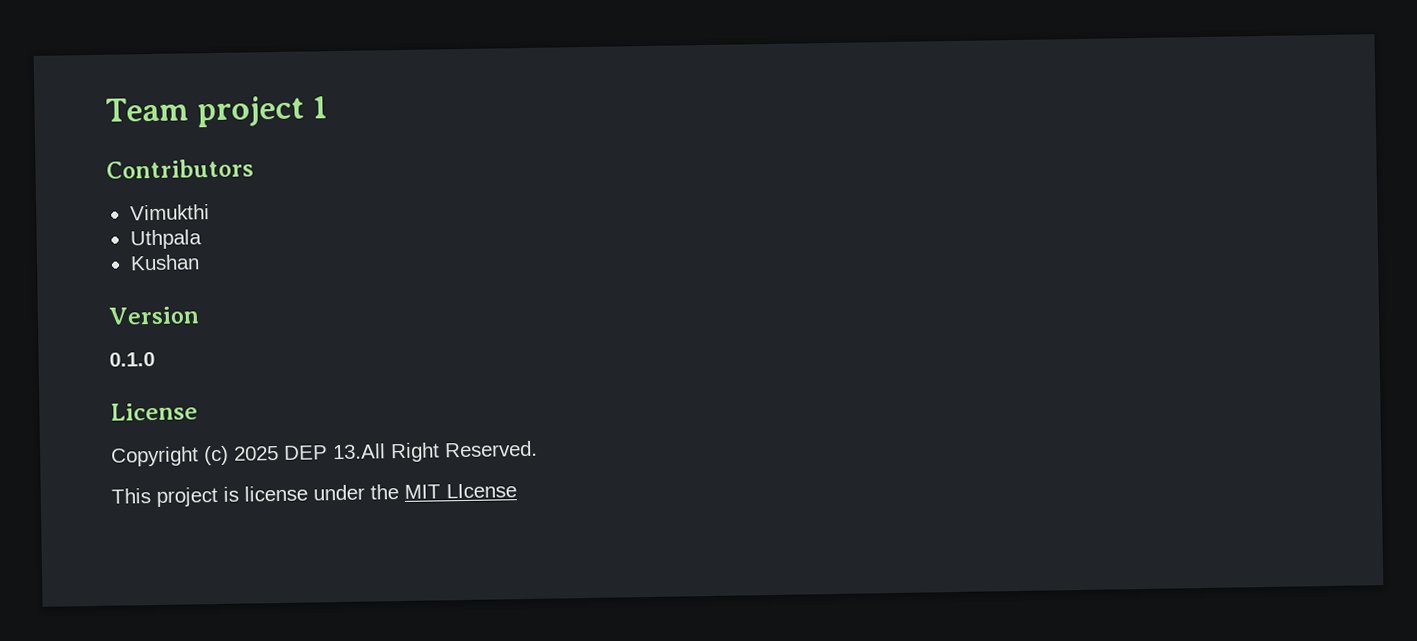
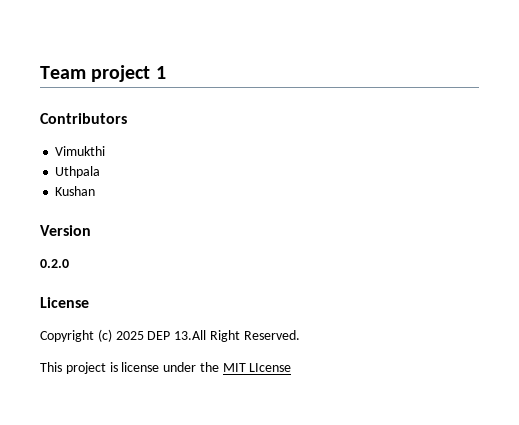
[109,351,155,367] 0.1.0 -> [40,259,69,268] 0.2.0

